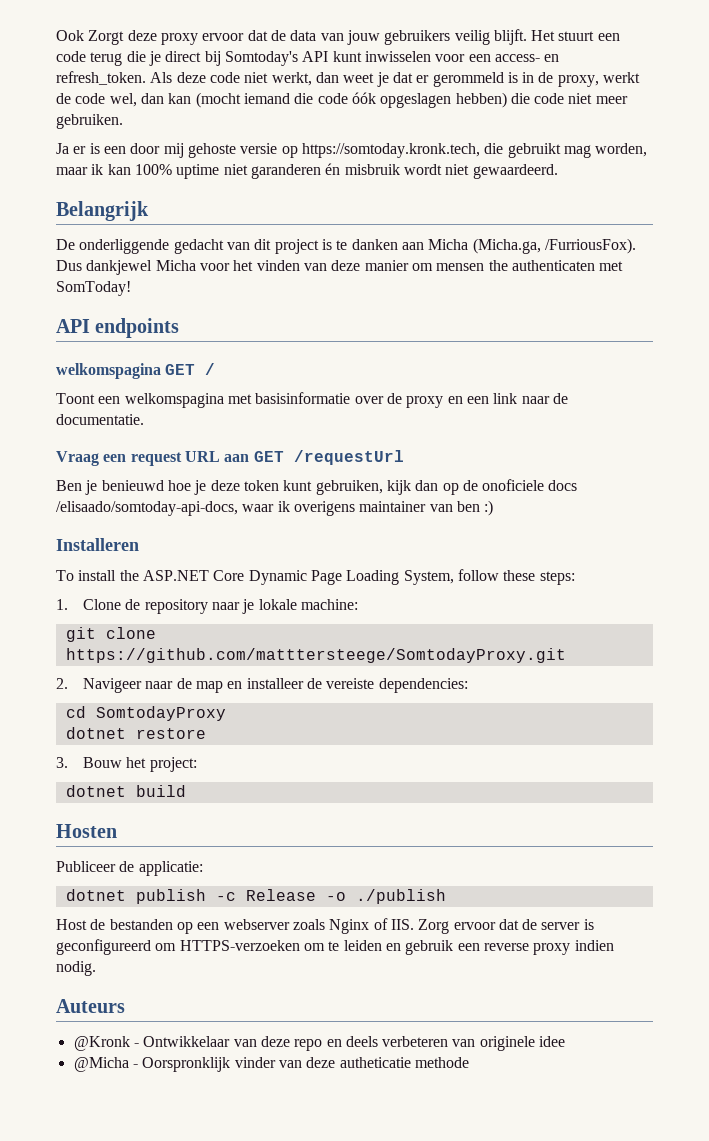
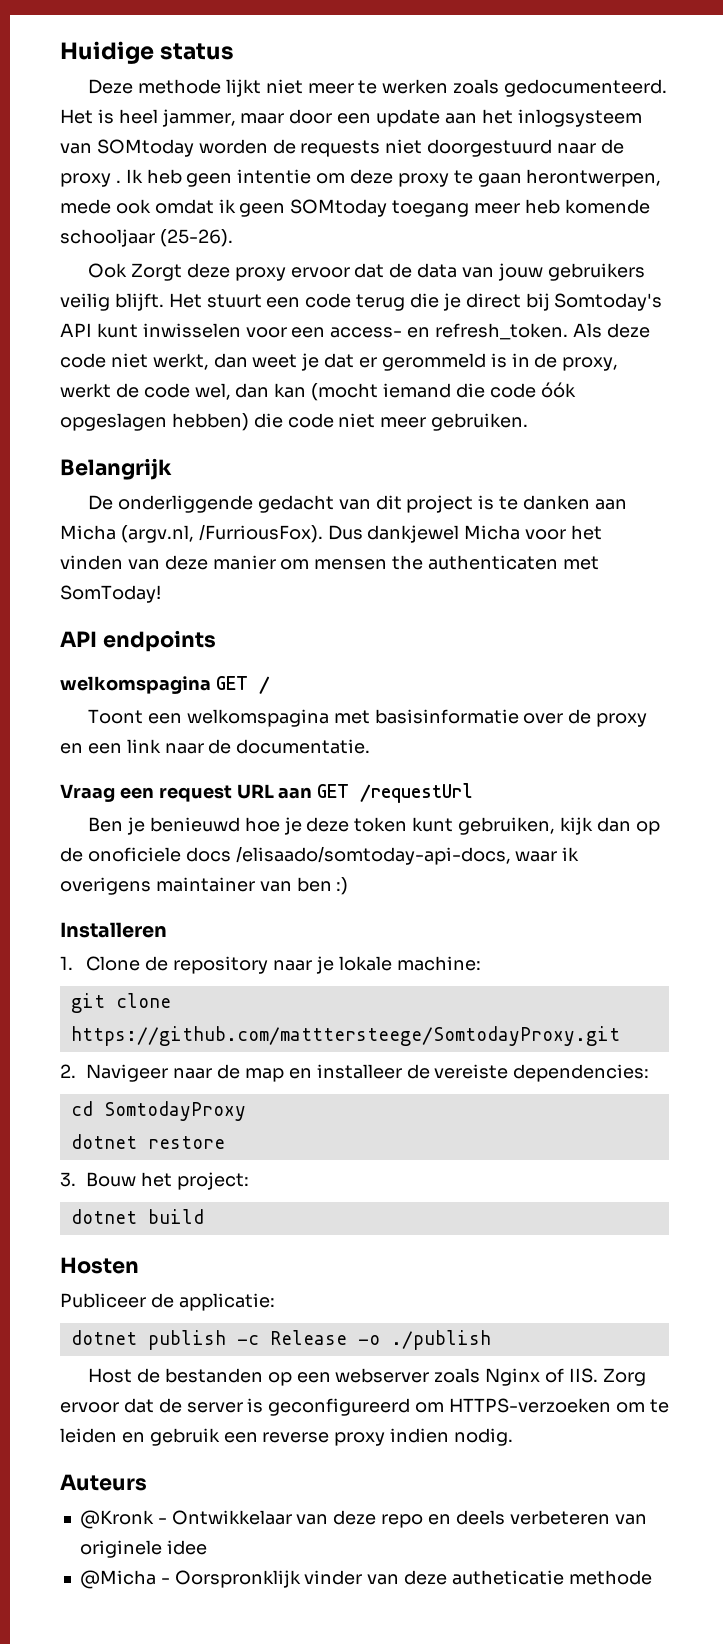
(56, 35) none -> [60,41,235,64] [88,79,667,97] [60,109,642,127] [60,139,624,157] [60,169,662,187] [60,199,650,217] [60,229,233,247] Huidige status // Deze methode lijkt niet meer te werken zoals gedocumenteerd. Het is heel jammer, maar door een update aan het inlogsysteem van SOMtoday worden de requests niet doorgestuurd naar de proxy . Ik heb geen intentie om deze proxy te gaan herontwerpen, mede ook omdat ik geen SOMtoday toegang meer heb komende schooljaar (25-26). //
[56,143,648,158] [56,163,558,179] // Ja er is een door mij gehoste versie op https://somtoday.kronk.tech, die gebruikt mag worden, maar ik kan 100% uptime niet garanderen én misbruik wordt niet gewaardeerd. -> (529, 422) none
[472,238,541,254] (Micha.ga, -> [120,525,194,543] (argv.nl,
[56,569,575,585] // To install the ASP.NET Core Dynamic Page Loading System, follow these steps: -> (167, 930) none

